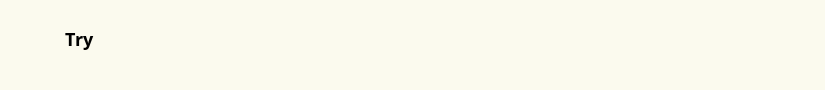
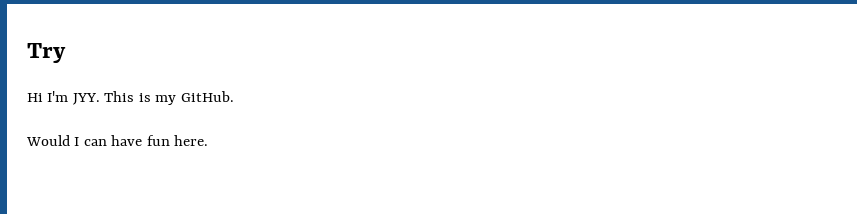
(94, 41) none -> [27,91,234,105] [26,135,209,146] // Hi I'm JYY. This is my GitHub. // Would I can have fun here.

